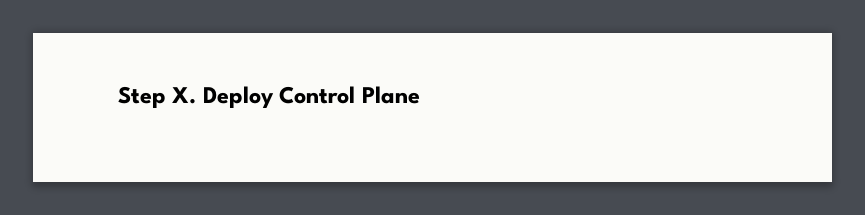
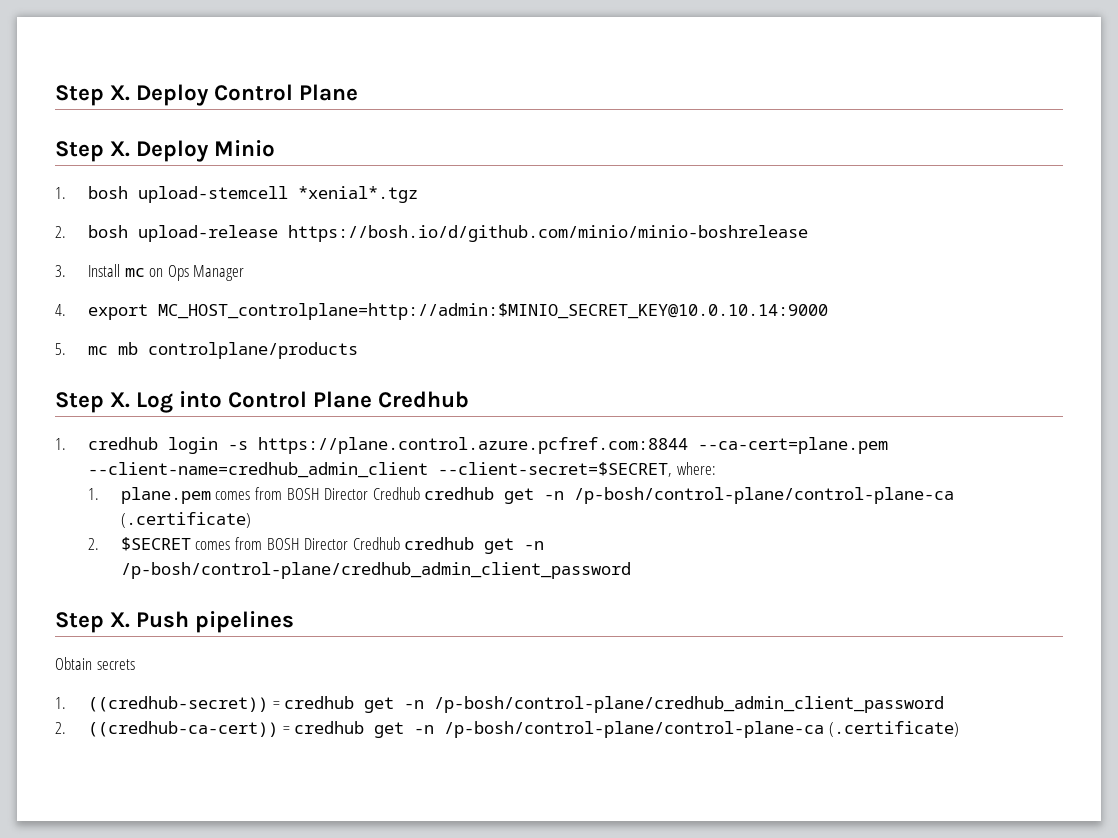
(420, 95) none -> [55,140,276,162] [55,186,418,203] [55,225,808,242] [55,264,245,281] [55,303,828,320] [55,342,358,359] [55,391,470,413] [55,437,888,454] [87,462,716,478] [87,487,955,504] [120,512,251,528] [87,537,545,554] [120,562,631,579] [55,611,295,633] [55,657,135,670] [55,696,945,713] [55,721,959,738] // Step X. Deploy Minio // 1. bosh upload-stemcell *xenial*.tgz // 2. bosh upload-release https://bosh.io/d/github.com/minio/minio-boshrelease // 3. Install mc on Ops Manager // 4. export MC_HOST_controlplane=http://admin:$MINIO_SECRET_KEY@10.0.10.14:9000 // 5. mc mb controlplane/products // Step X. Log into Control Plane Credhub // 1. credhub login -s https://plane.control.azure.pcfref.com:8844 --ca-cert=plane.pem --client-name=credhub_admin_client --client-secret=$SECRET, where: // 1. plane.pem comes from BOSH Director Credhub credhub get -n /p-bosh/control-plane/control-plane-ca (.certificate) // 2. $SECRET comes from BOSH Director Credhub credhub get -n /p-bosh/control-plane/credhub_admin_client_password // Step X. Push pipelines // Obtain secrets // 1. ((credhub-secret)) = credhub get -n /p-bosh/control-plane/credhub_admin_client_password // 2. ((credhub-ca-cert)) = credhub get -n /p-bosh/control-plane/control-plane-ca (.certificate)

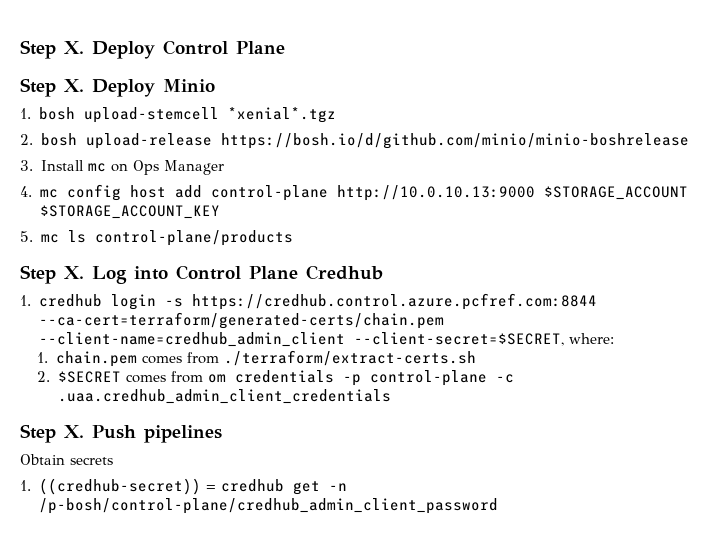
[87,303,828,320] export MC_HOST_controlplane=http://admin:$MINIO_SECRET_KEY@10.0.10.14:9000 -> [39,184,688,201] [39,205,220,219] mc config host add control-plane http://10.0.10.13:9000 $STORAGE_ACCOUNT $STORAGE_ACCOUNT_KEY
[117,342,358,359] mb controlplane/products -> [67,230,293,246] ls control-plane/products
[257,437,888,454] https://plane.control.azure.pcfref.com:8844 --ca-cert=plane.pem -> [191,293,597,310] [38,312,444,329] https://credhub.control.azure.pcfref.com:8844 --ca-cert=terraform/generated-certs/chain.pem
[120,487,955,504] [120,512,251,528] [87,537,545,554] [120,562,631,579] plane.pem comes from BOSH Director Credhub credhub get -n /p-bosh/control-plane/control-plane-ca (.certificate) // 2. $SECRET comes from BOSH Director Credhub credhub get -n /p-bosh/control-plane/credhub_admin_client_password -> [55,350,476,367] [37,370,514,386] [57,389,391,404] chain.pem comes from ./terraform/extract-certs.sh // 2. $SECRET comes from om credentials -p control-plane -c .uaa.credhub_admin_client_credentials
[55,721,959,738] // 2. ((credhub-ca-cert)) = credhub get -n /p-bosh/control-plane/control-plane-ca (.certificate) -> (498, 506) none

